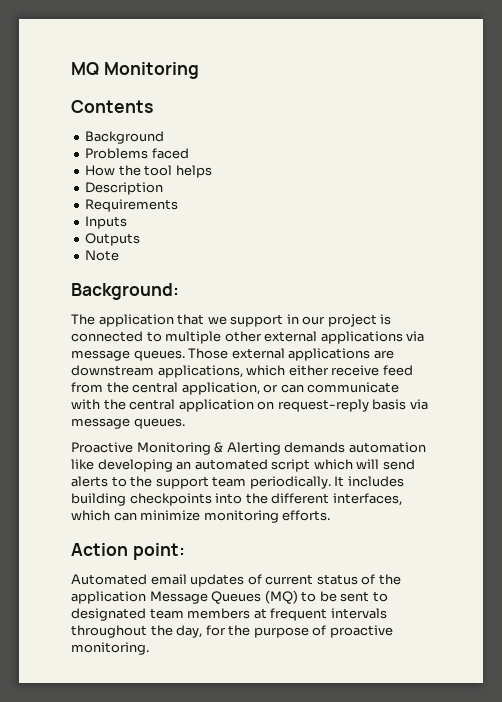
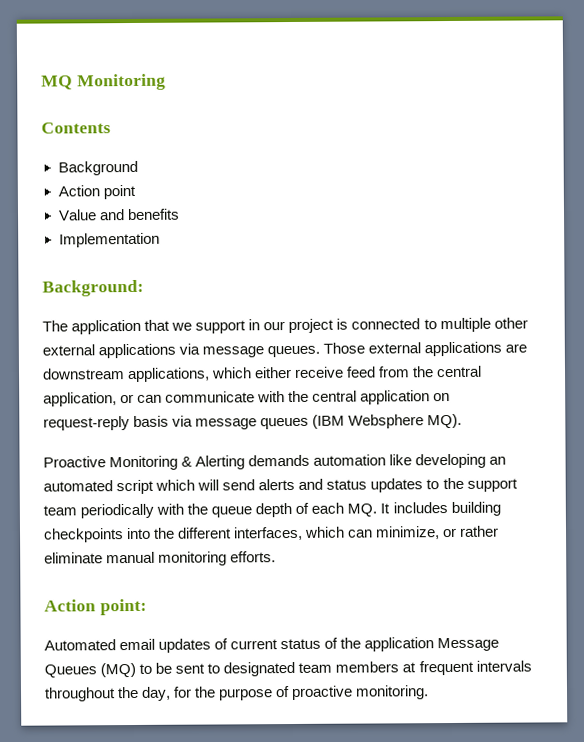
[85,148,189,159] [85,165,212,178] [85,182,164,195] [85,199,179,212] [85,216,128,229] [85,233,141,246] [85,250,120,261] Problems faced // How the tool helps // Description // Requirements // Inputs // Outputs // Note -> [57,184,136,200] [57,208,180,221] [58,232,160,248] Action point // Value and benefits // Implementation
[133,418,185,429] queues. -> [260,413,463,430] queues (IBM Websphere MQ).
(108, 481) none -> [298,478,424,493] and status updates
[249,476,331,489] periodically. -> [80,502,378,519] periodically with the queue depth of each MQ.
[140,510,201,521] minimize -> [375,525,500,540] [44,551,156,564] minimize, or rather eliminate manual

